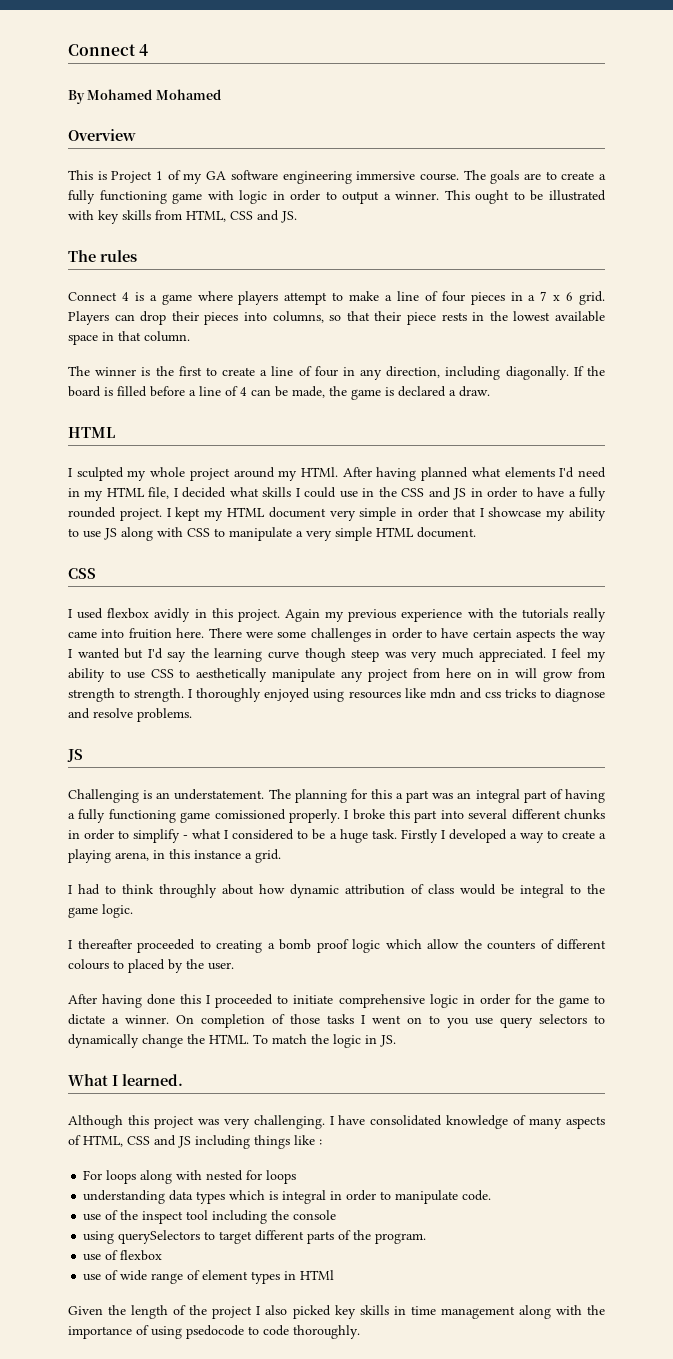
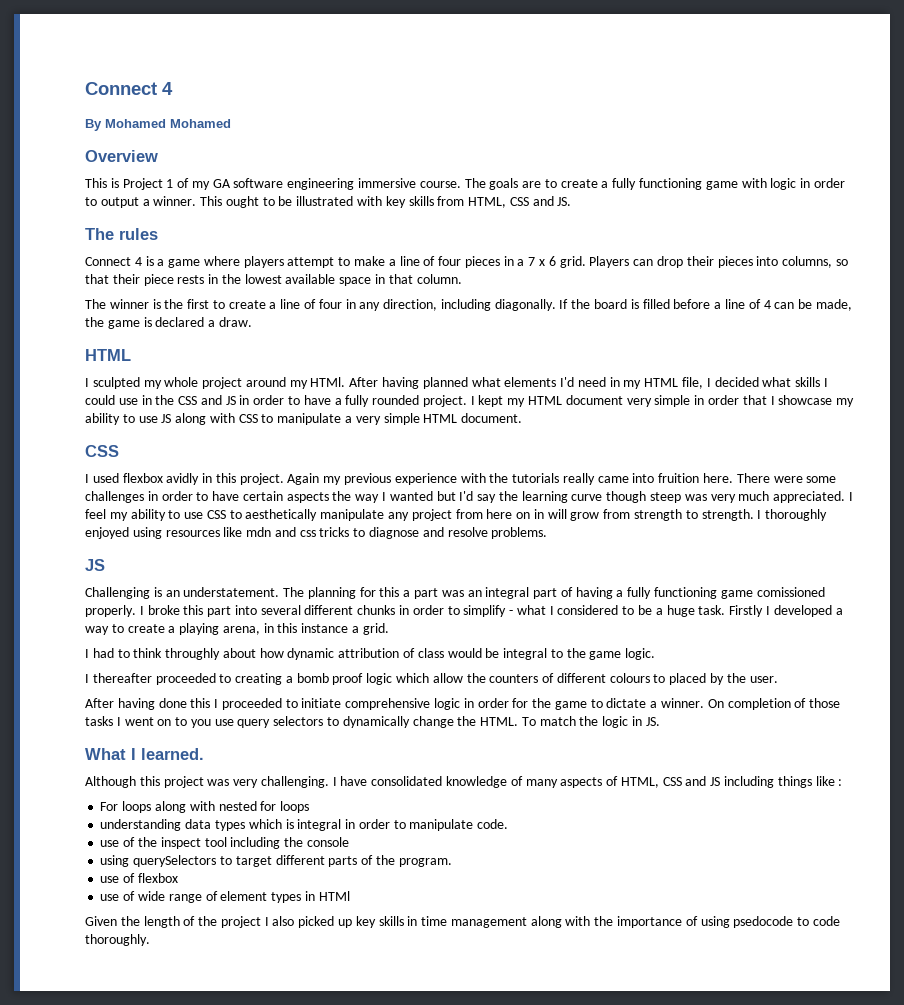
(331, 1312) none -> [338,919,353,928] up

